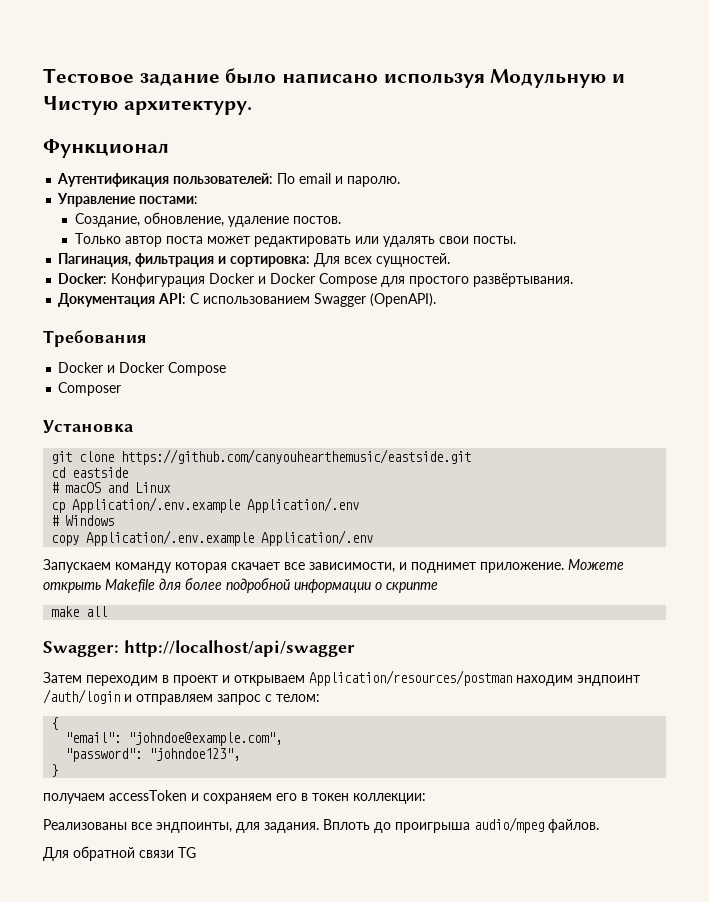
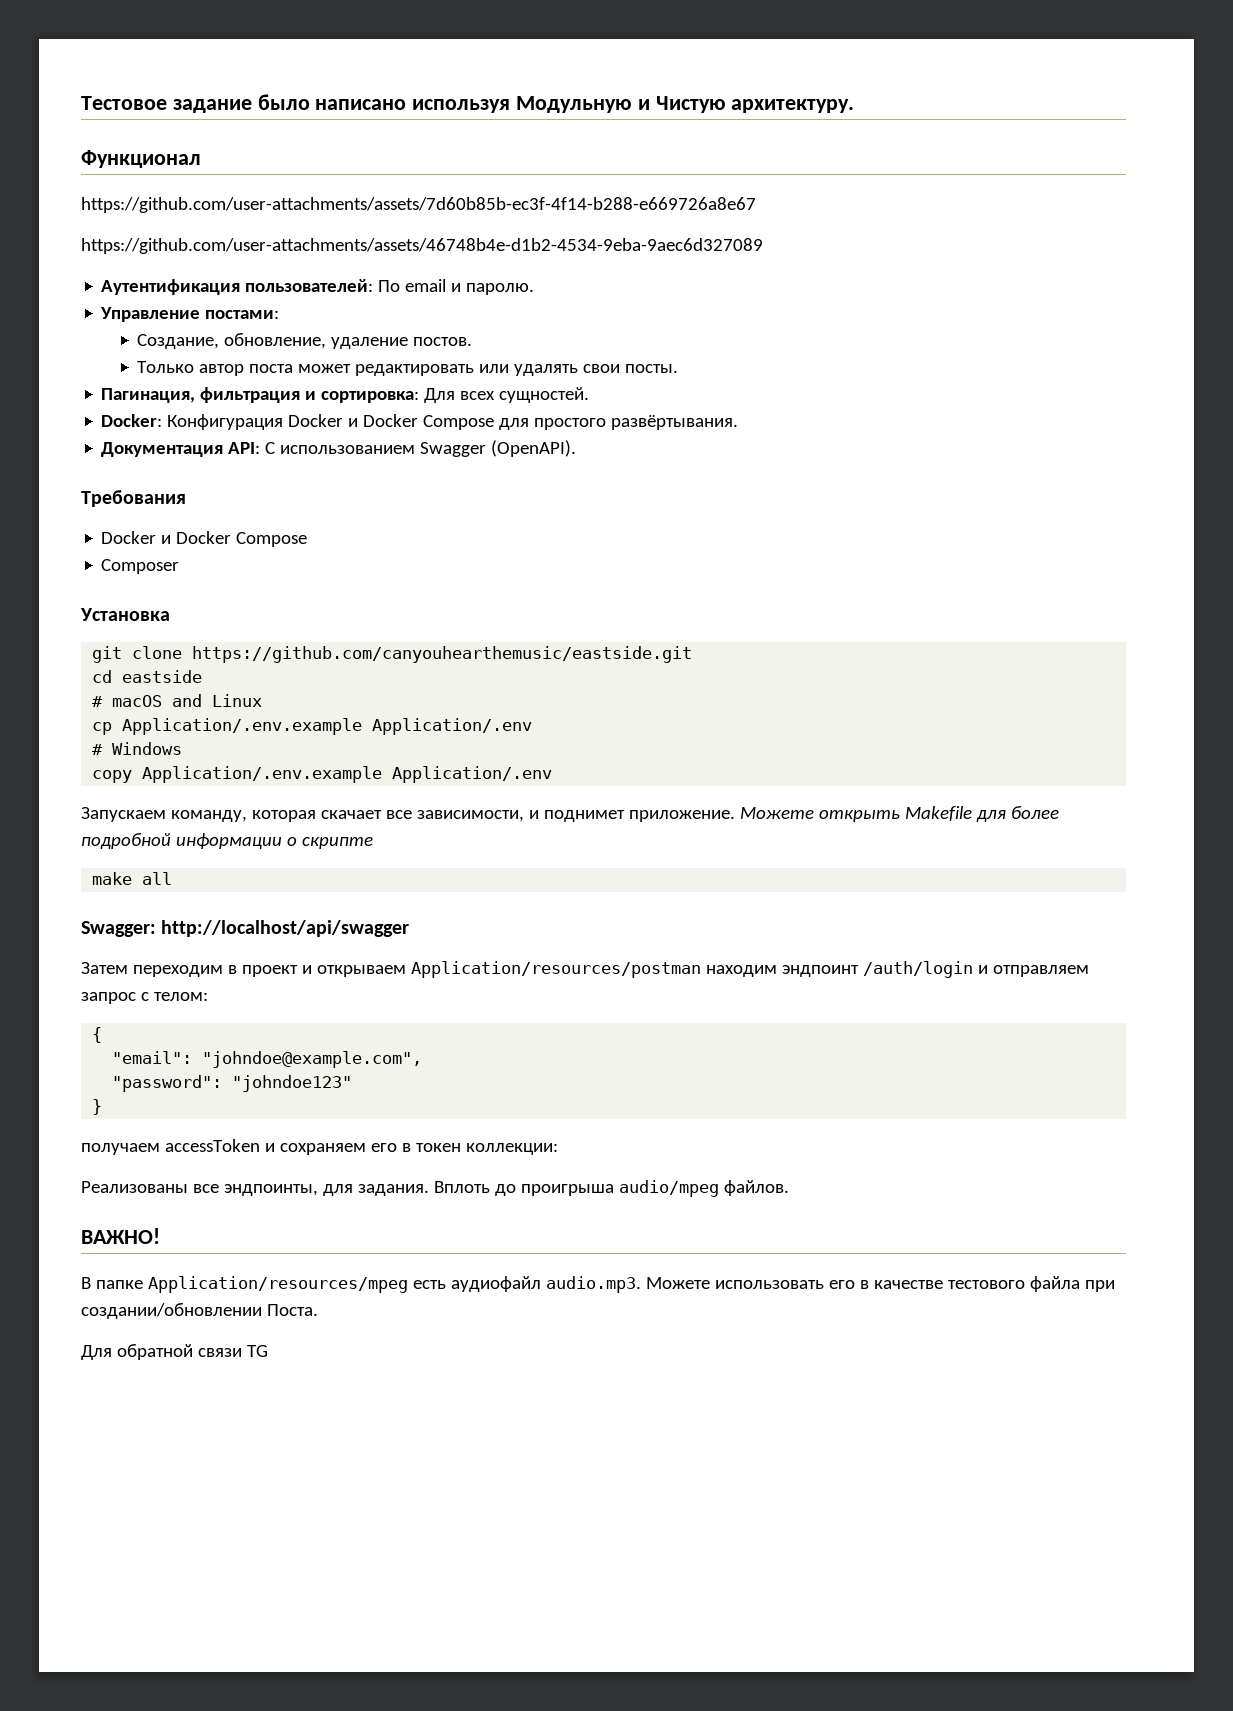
(169, 148) none -> [81,197,756,213] [81,238,763,254] // https://github.com/user-attachments/assets/7d60b85b-ec3f-4f14-b288-e669726a8e67 // https://github.com/user-attachments/assets/46748b4e-d1b2-4534-9eba-9aec6d327089
[115,562,172,573] команду -> [170,810,247,822] команду,
[149,748,241,761] "johndoe123", -> [232,1075,353,1092] "johndoe123"
(599, 826) none -> [81,1228,160,1244] [81,1276,1115,1293] [81,1303,318,1319] // ВАЖНО! // В папке Application/resources/mpeg есть аудиофайл audio.mp3. Можете использовать его в качестве тестового файла при создании/обновлении Поста.

